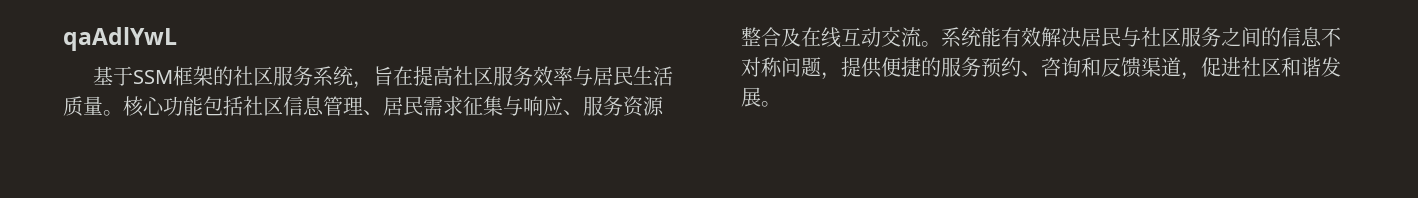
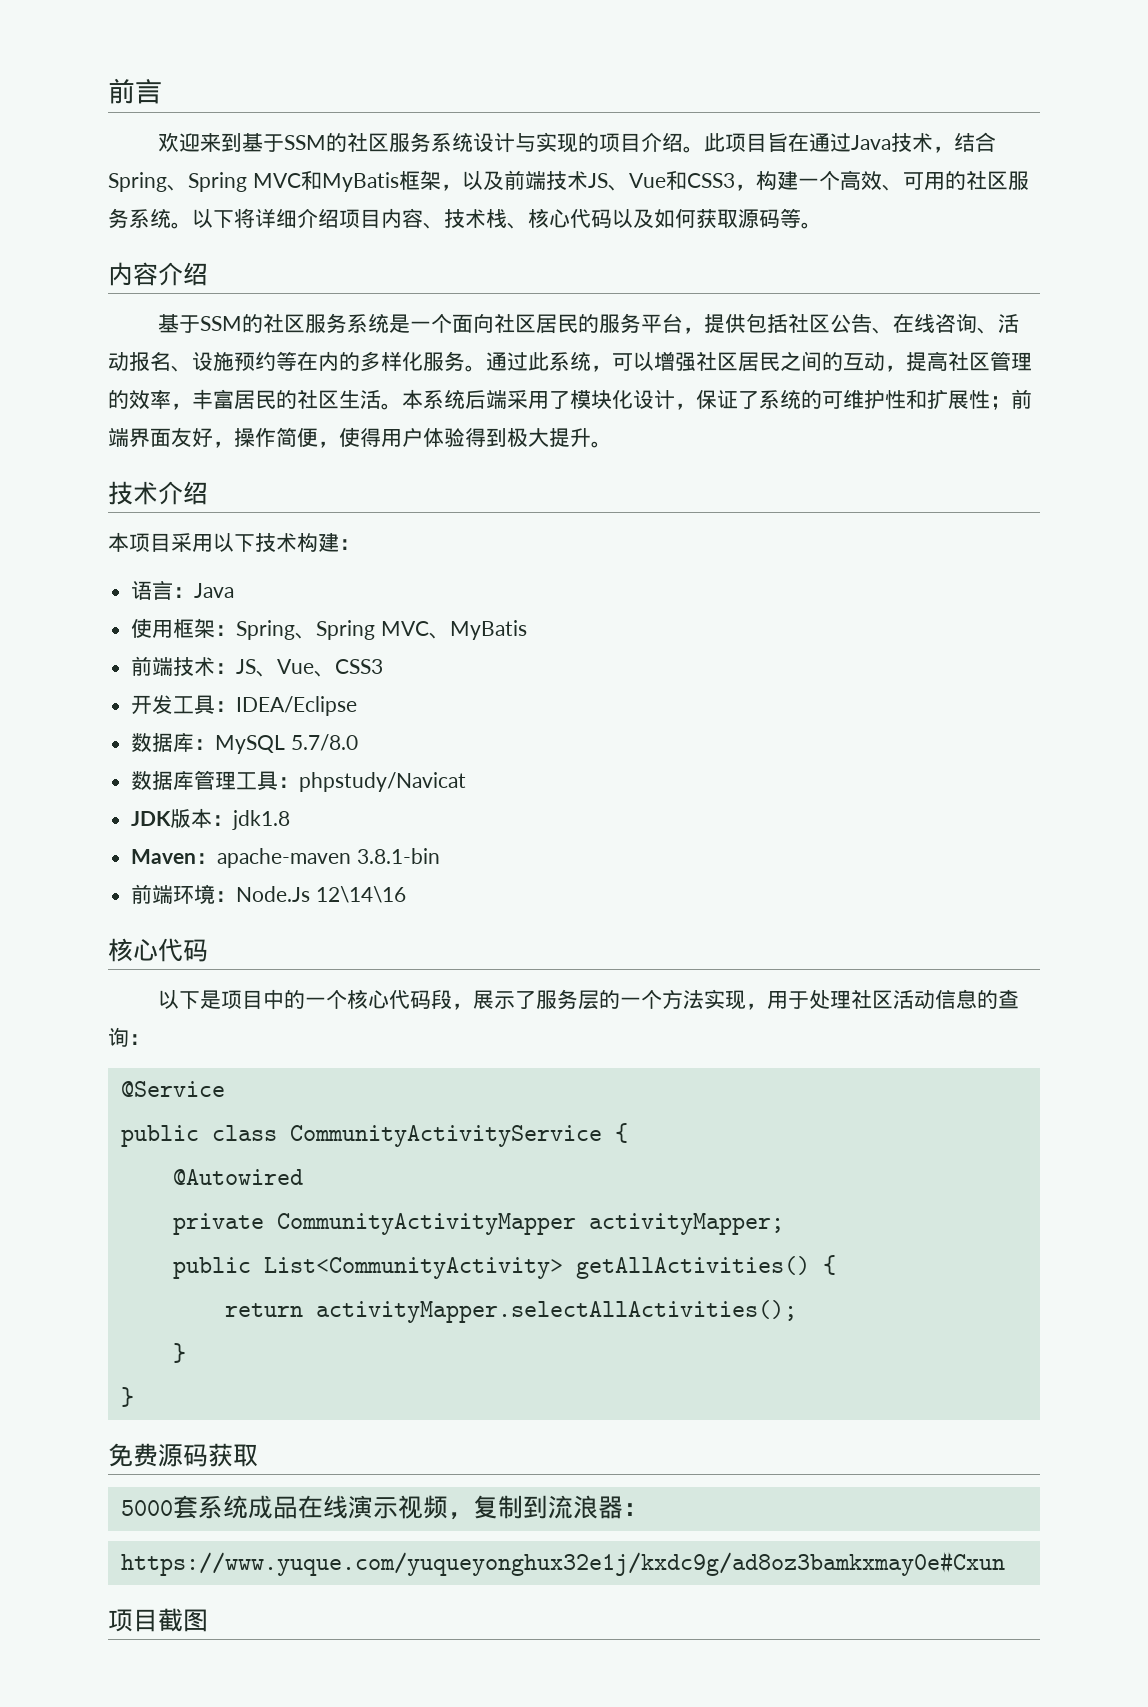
[63,27,177,51] [92,66,673,89] [63,96,664,117] [741,27,1341,48] [741,57,1341,80] [741,87,781,107] qaAdlYwL // 基于SSM框架的社区服务系统，旨在提高社区服务效率与居民生活质量。核心功能包括社区信息管理、居民需求征集与响应、服务资源整合及在线互动交流。系统能有效解决居民与社区服务之间的信息不对称问题，提供便捷的服务预约、咨询和反馈渠道，促进社区和谐发展。 -> [108,78,162,104] [158,132,997,153] [108,170,1029,192] [108,208,822,229] [108,262,208,286] [158,313,1020,334] [108,351,1032,372] [108,389,1032,410] [108,427,612,448] [108,481,208,505] [108,532,360,552] [131,580,235,600] [131,618,527,640] [131,656,384,677] [131,695,358,716] [131,732,358,754] [131,770,467,792] [131,808,291,830] [131,848,440,868] [131,884,406,904] [108,938,208,962] [158,989,1020,1010] [108,1027,150,1047] [120,1081,225,1097] [120,1123,628,1147] [172,1169,303,1185] [172,1213,784,1235] [172,1255,836,1279] [224,1300,797,1323] [172,1343,186,1363] [120,1387,134,1407] [108,1443,258,1467] [120,1495,648,1520] [120,1551,1005,1576] [108,1608,208,1632] 前言 // 欢迎来到基于SSM的社区服务系统设计与实现的项目介绍。此项目旨在通过Java技术，结合Spring、Spring MVC和MyBatis框架，以及前端技术JS、Vue和CSS3，构建一个高效、可用的社区服务系统。以下将详细介绍项目内容、技术栈、核心代码以及如何获取源码等。 // 内容介绍 // 基于SSM的社区服务系统是一个面向社区居民的服务平台，提供包括社区公告、在线咨询、活动报名、设施预约等在内的多样化服务。通过此系统，可以增强社区居民之间的互动，提高社区管理的效率，丰富居民的社区生活。本系统后端采用了模块化设计，保证了系统的可维护性和扩展性；前端界面友好，操作简便，使得用户体验得到极大提升。 // 技术介绍 // 本项目采用以下技术构建： // 语言：Java // 使用框架：Spring、Spring MVC、MyBatis // 前端技术：JS、Vue、CSS3 // 开发工具：IDEA/Eclipse // 数据库：MySQL 5.7/8.0 // 数据库管理工具：phpstudy/Navicat // JDK版本：jdk1.8 // Maven：apache-maven 3.8.1-bin // 前端环境：Node.Js 12\14\16 // 核心代码 // 以下是项目中的一个核心代码段，展示了服务层的一个方法实现，用于处理社区活动信息的查询： // @Service // public class CommunityActivityService { // @Autowired // private CommunityActivityMapper activityMapper; // public List<CommunityActivity> getAllActivities() { // return activityMapper.selectAllActivities(); // } // } // 免费源码获取 // 5000套系统成品在线演示视频，复制到流浪器： // https://www.yuque.com/yuqueyonghux32e1j/kxdc9g/ad8oz3bamkxmay0e#Cxun // 项目截图

